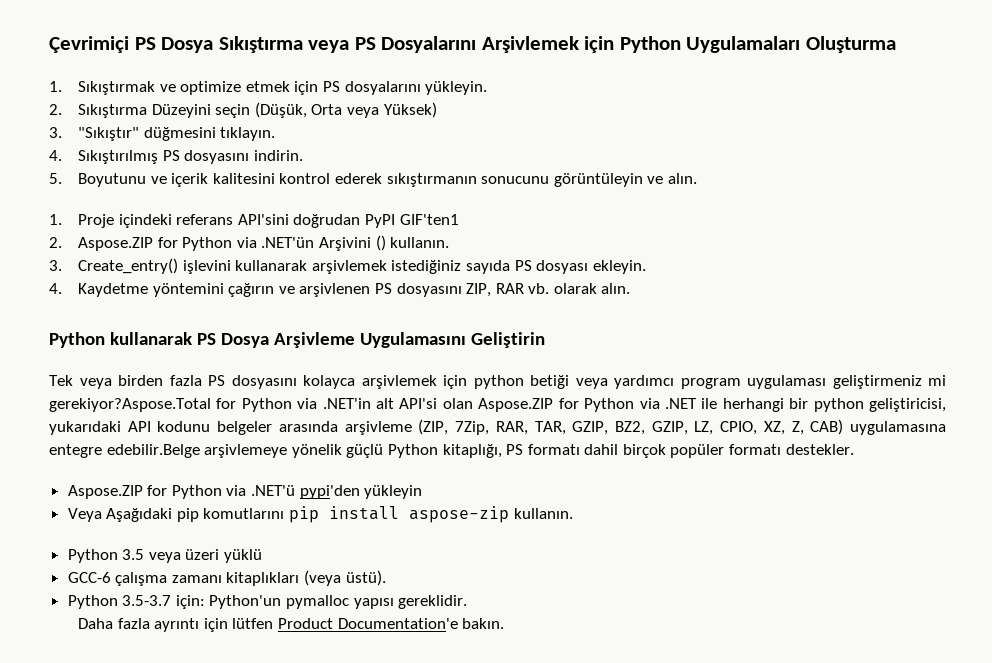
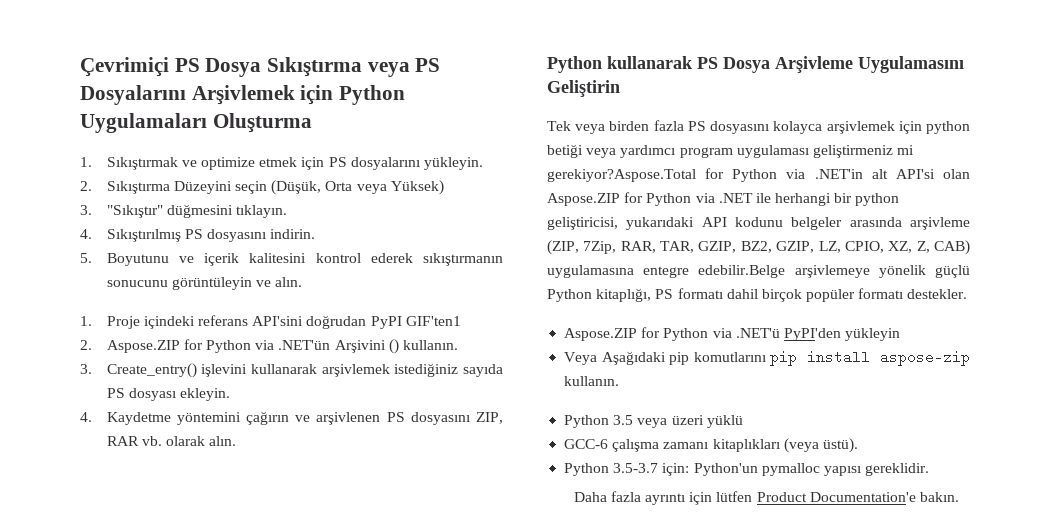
[299,485,360,499] pypi'den -> [783,328,841,341] PyPI'den

